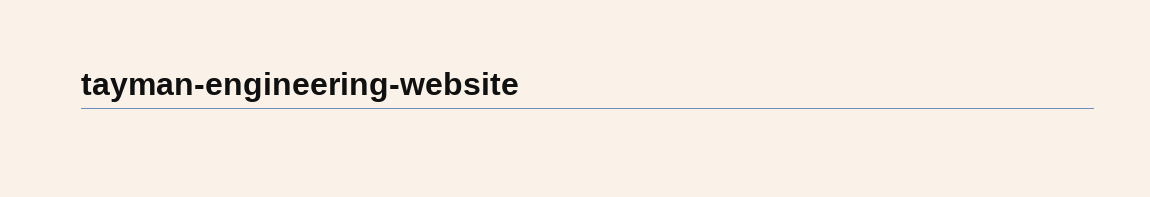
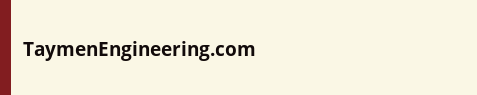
[81,72,519,102] tayman-engineering-website -> [23,41,256,61] TaymenEngineering.com

